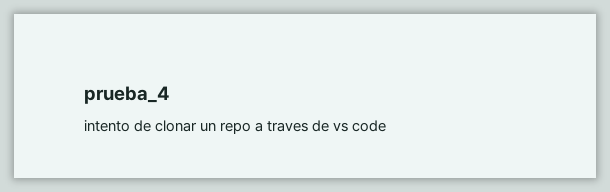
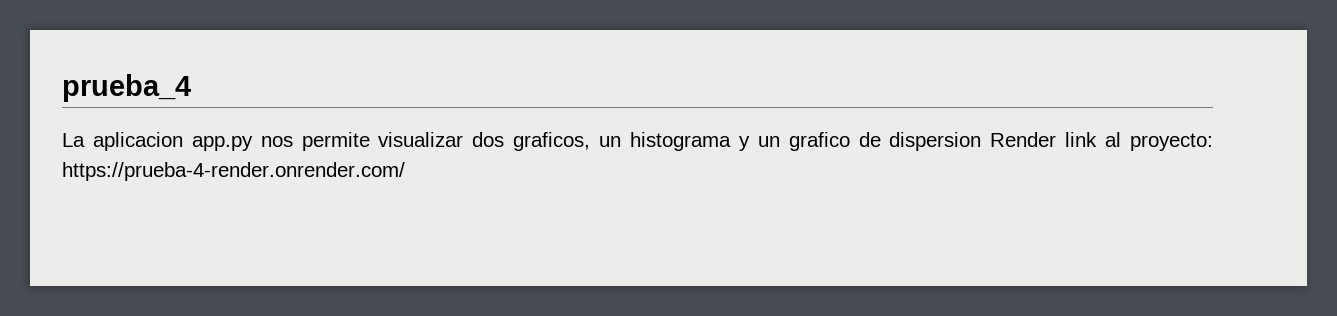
[84,120,387,134] intento de clonar un repo a traves de vs code -> [62,132,1214,151] [62,162,405,181] La aplicacion app.py nos permite visualizar dos graficos, un histograma y un grafico de dispersion Render link al proyecto: https://prueba-4-render.onrender.com/

